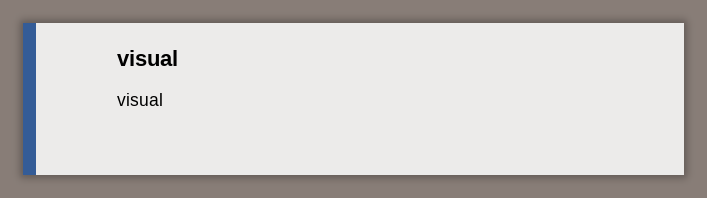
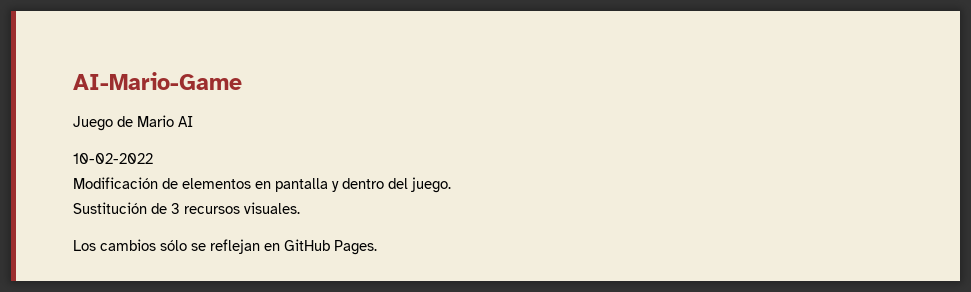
[117,50,178,66] [117,93,163,106] visual // visual -> [73,72,242,90] [73,115,193,131] [73,153,153,164] [73,177,451,193] [73,202,300,214] [73,239,377,255] AI-Mario-Game // Juego de Mario AI // 10-02-2022 // Modificación de elementos en pantalla y dentro del juego. // Sustitución de 3 recursos visuales. // Los cambios sólo se reflejan en GitHub Pages.

